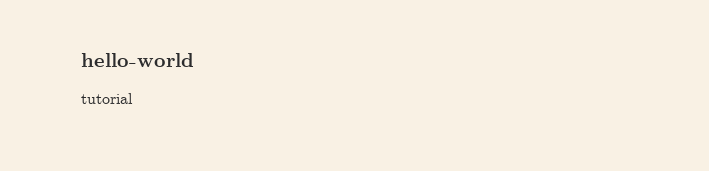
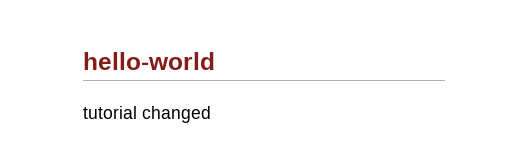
(133, 98) none -> [142,106,211,123] changed

